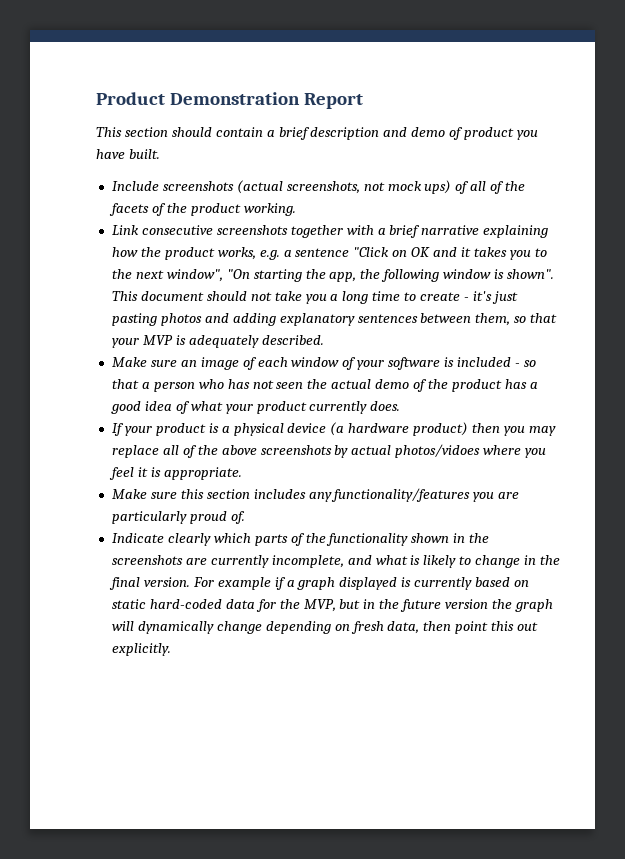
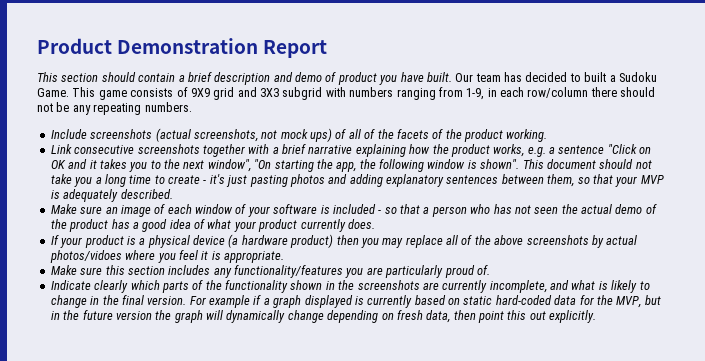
(160, 154) none -> [455,72,657,82] [37,87,656,100] [37,102,192,115] Our team has decided to built a Sudoku Game. This game consists of 9X9 grid and 3X3 subgrid with numbers ranging from 1-9, in each row/column there should not be any repeating numbers.

